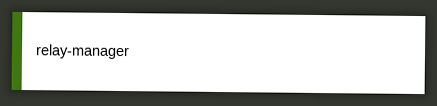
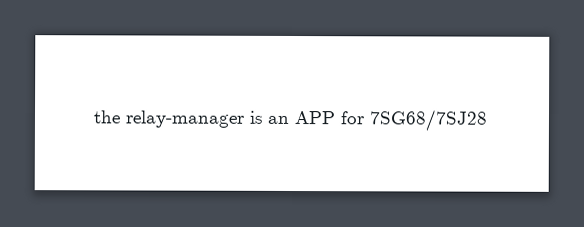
[35,44,130,60] relay-manager -> [93,109,488,132] the relay-manager is an APP for 7SG68/7SJ28

